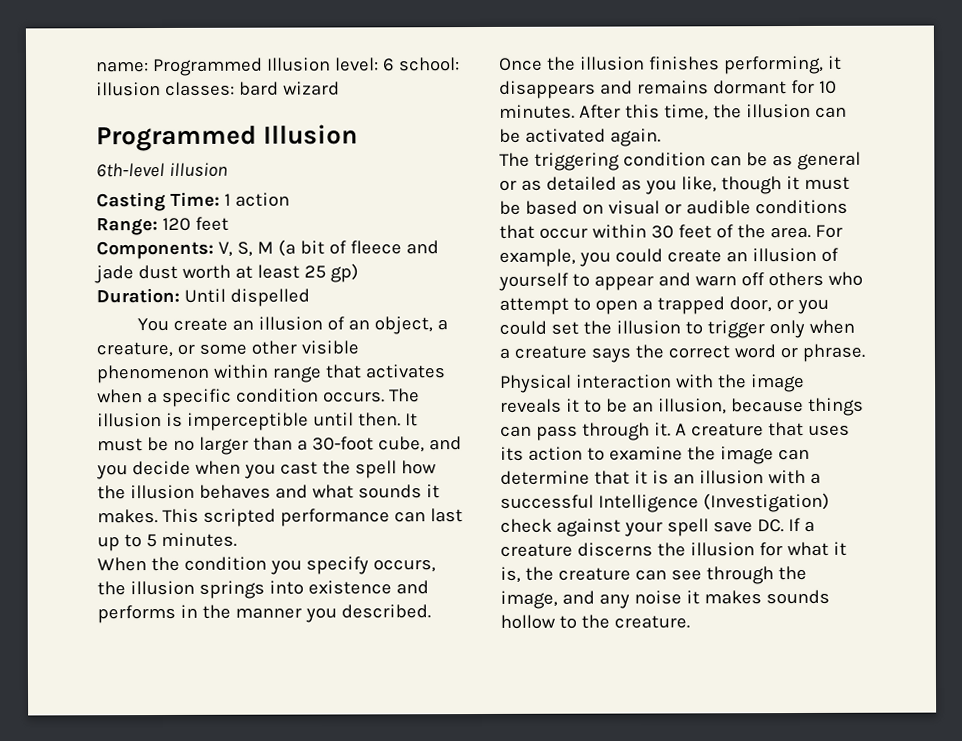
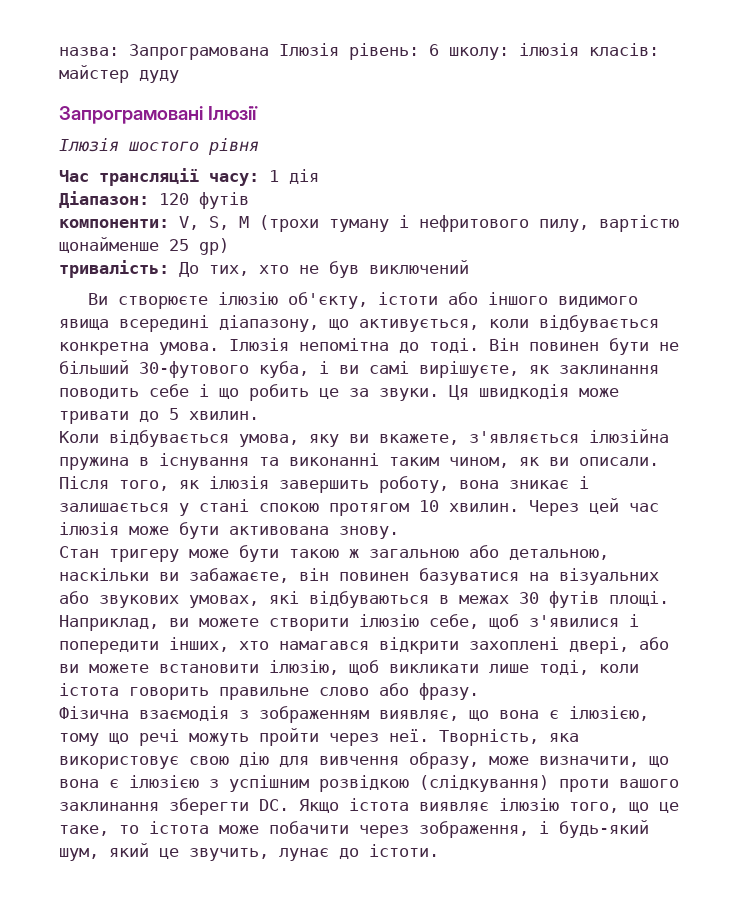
[96,57,460,77] [96,81,340,97] [96,124,359,152] [96,162,228,178] [96,191,290,212] [96,216,229,236] [96,239,439,260] [94,263,359,284] [96,287,310,307] [137,316,449,335] [96,340,359,358] [96,364,446,384] [97,388,420,408] [97,412,418,431] [97,436,462,455] [96,460,437,480] [97,484,440,500] [97,508,463,527] [97,532,237,552] [97,556,436,575] [97,580,429,599] [97,604,431,624] [499,55,842,75] [499,79,837,99] [499,103,847,121] [499,128,661,147] [499,151,861,171] [499,175,850,195] [499,199,848,215] [499,224,843,239] [499,247,839,267] [498,271,863,291] [499,296,829,315] [499,319,855,339] [499,343,865,363] [500,373,805,393] [500,397,864,416] [500,421,850,441] [500,446,810,465] [500,469,821,485] [500,492,830,513] [500,517,815,537] [500,541,847,557] [500,565,807,585] [500,589,830,609] [500,614,690,629] name: Programmed Illusion level: 6 school: illusion classes: bard wizard // Programmed Illusion // 6th-level illusion // Casting Time: 1 action // Range: 120 feet // Components: V, S, M (a bit of fleece and jade dust worth at least 25 gp) // Duration: Until dispelled // You create an illusion of an object, a creature, or some other visible phenomenon within range that activates when a specific condition occurs. The illusion is imperceptible until then. It must be no larger than a 30-foot cube, and you decide when you cast the spell how the illusion behaves and what sounds it makes. This scripted performance can last up to 5 minutes. // When the condition you specify occurs, the illusion springs into existence and performs in the manner you described. Once the illusion finishes performing, it disappears and remains dormant for 10 minutes. After this time, the illusion can be activated again. // The triggering condition can be as general or as detailed as you like, though it must be based on visual or audible conditions that occur within 30 feet of the area. For example, you could create an illusion of yourself to appear and warn off others who attempt to open a trapped door, or you could set the illusion to trigger only when a creature says the correct word or phrase. // Physical interaction with the image reveals it to be an illusion, because things can pass through it. A creature that uses its action to examine the image can determine that it is an illusion with a successful Intelligence (Investigation) check against your spell save DC. If a creature discerns the illusion for what it is, the creature can see through the image, and any noise it makes sounds hollow to the creature. -> [59,43,659,60] [59,65,179,83] [59,106,259,124] [59,138,259,155] [59,168,319,186] [59,191,249,209] [59,215,679,232] [59,237,229,255] [59,260,469,278] [87,292,638,309] [59,315,659,332] [59,338,679,355] [59,360,659,378] [59,384,619,401] [59,408,259,424] [59,429,669,447] [59,453,659,470] [59,476,589,493] [59,498,659,516] [59,522,399,539] [59,545,609,562] [59,568,659,585] [59,591,669,608] [59,614,639,631] [59,637,669,654] [59,660,639,675] [59,683,479,700] [59,706,649,723] [59,728,579,746] [59,752,669,769] [59,775,679,792] [59,798,679,815] [59,820,649,838] [59,843,439,861] назва: Запрограмована Ілюзія рівень: 6 школу: ілюзія класів: майстер дуду // Запрограмовані Ілюзії // Ілюзія шостого рівня // Час трансляції часу: 1 дія // Діапазон: 120 футів // компоненти: V, S, М (трохи туману і нефритового пилу, вартістю щонайменше 25 gp) // тривалість: До тих, хто не був виключений // Ви створюєте ілюзію об'єкту, істоти або іншого видимого явища всередині діапазону, що активується, коли відбувається конкретна умова. Ілюзія непомітна до тоді. Він повинен бути не більший 30-футового куба, і ви самі вирішуєте, як заклинання поводить себе і що робить це за звуки. Ця швидкодія може тривати до 5 хвилин. // Коли відбувається умова, яку ви вкажете, з'являється ілюзійна пружина в існування та виконанні таким чином, як ви описали. Після того, як ілюзія завершить роботу, вона зникає і залишається у стані спокою протягом 10 хвилин. Через цей час ілюзія може бути активована знову. // Стан тригеру може бути такою ж загальною або детальною, наскільки ви забажаєте, він повинен базуватися на візуальних або звукових умовах, які відбуваються в межах 30 футів площі. Наприклад, ви можете створити ілюзію себе, щоб з'явилися і попередити інших, хто намагався відкрити захоплені двері, або ви можете встановити ілюзію, щоб викликати лише тоді, коли істота говорить правильне слово або фразу. // Фізична взаємодія з зображенням виявляє, що вона є ілюзією, тому що речі можуть пройти через неї. Творність, яка використовує свою дію для вивчення образу, може визначити, що вона є ілюзією з успішним розвідкою (слідкування) проти вашого заклинання зберегти DC. Якщо істота виявляє ілюзію того, що це таке, то істота може побачити через зображення, і будь-який шум, який це звучить, лунає до істоти.

